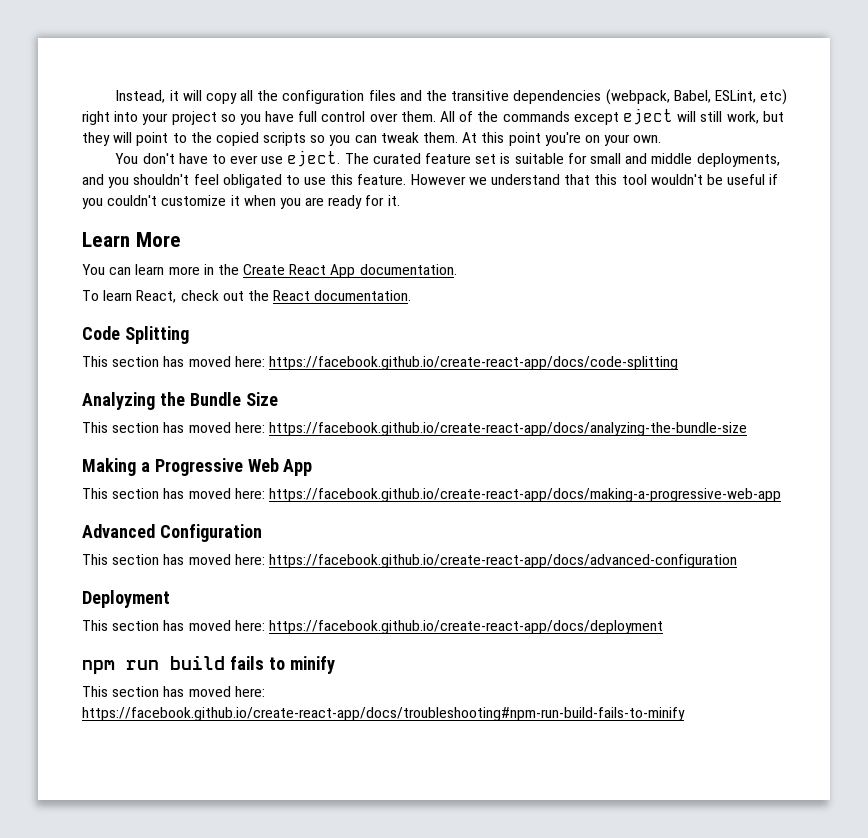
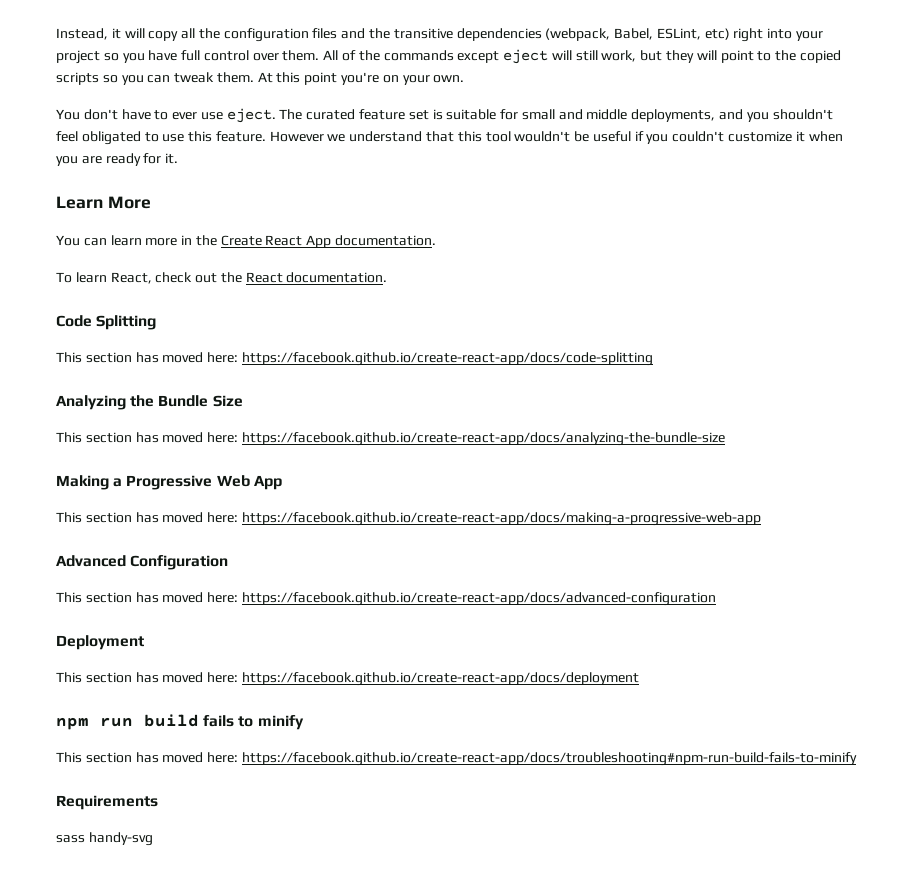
(685, 714) none -> [56,795,158,810] [56,832,153,846] // Requirements // sass handy-svg

